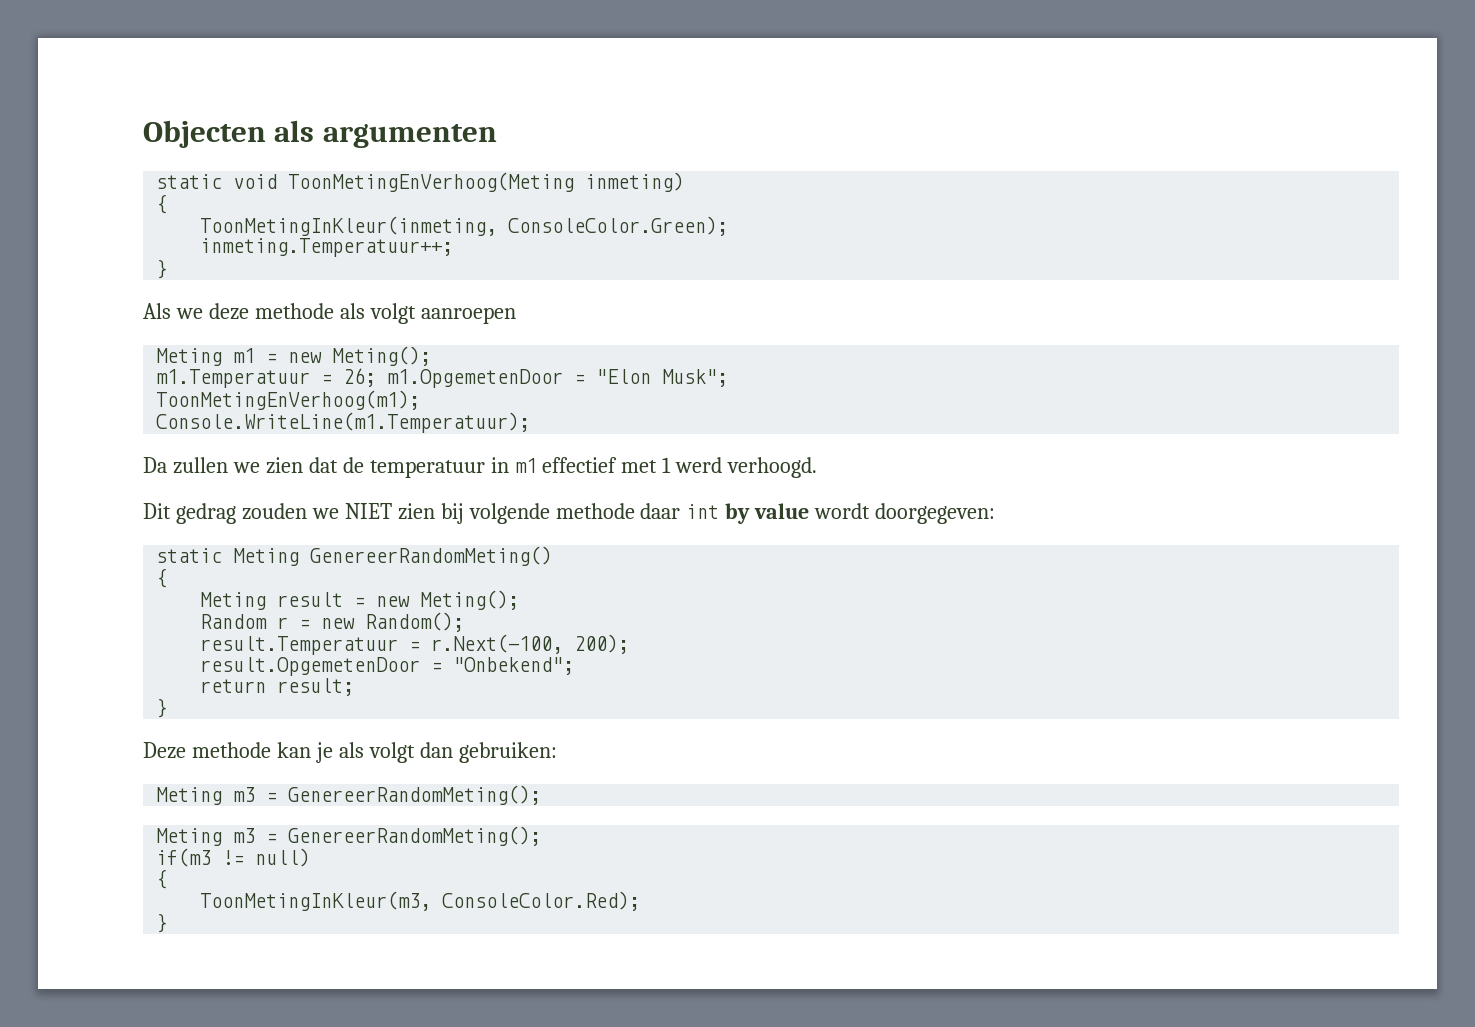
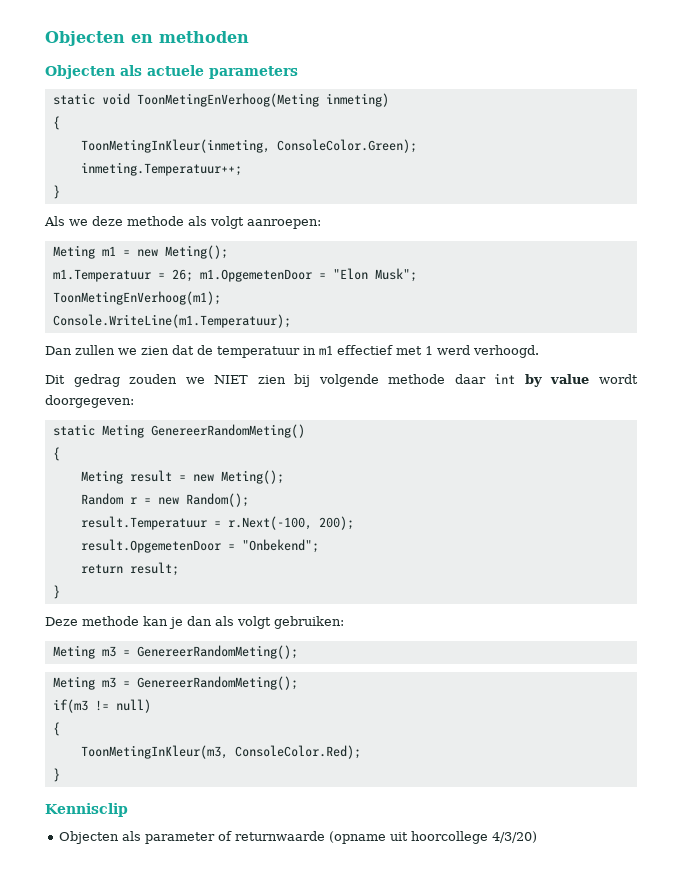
[143,120,497,148] Objecten als argumenten -> [45,31,249,46] [45,65,298,79] Objecten en methoden // Objecten als actuele parameters
[420,307,516,324] aanroepen -> [247,219,321,229] aanroepen:
[143,457,167,473] Da -> [45,346,72,355] Dan
[338,742,453,763] als volgt dan -> [187,616,271,629] dan als volgt
(168, 923) none -> [45,803,128,817] [58,831,537,844] // Kennisclip // Objecten als parameter of returnwaarde (opname uit hoorcollege 4/3/20)

